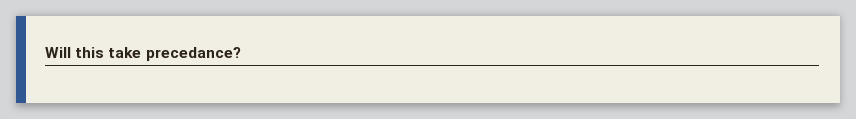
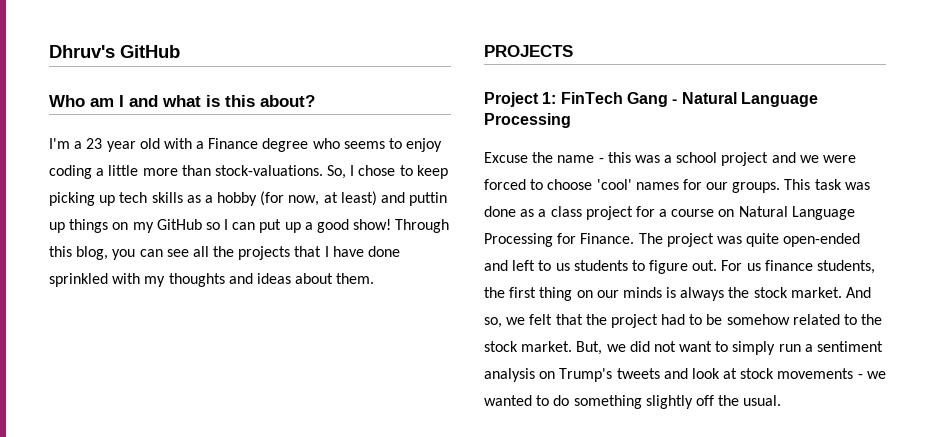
[45,47,241,61] Will this take precedance? -> [49,45,180,58] [49,95,315,107] [49,138,443,152] [49,165,448,179] [49,191,448,206] [49,219,450,233] [49,246,401,260] [49,273,375,287] [484,45,573,57] [484,92,818,107] [484,113,571,128] [484,152,857,166] [484,179,870,193] [484,206,855,220] [484,233,861,247] [484,260,876,274] [484,287,872,301] [484,314,883,328] [484,341,884,355] [484,368,886,382] [484,395,782,409] Dhruv's GitHub // Who am I and what is this about? // I'm a 23 year old with a Finance degree who seems to enjoy coding a little more than stock-valuations. So, I chose to keep picking up tech skills as a hobby (for now, at least) and puttin up things on my GitHub so I can put up a good show! Through this blog, you can see all the projects that I have done sprinkled with my thoughts and ideas about them. // PROJECTS // Project 1: FinTech Gang - Natural Language Processing // Excuse the name - this was a school project and we were forced to choose 'cool' names for our groups. This task was done as a class project for a course on Natural Language Processing for Finance. The project was quite open-ended and left to us students to figure out. For us finance students, the first thing on our minds is always the stock market. And so, we felt that the project had to be somehow related to the stock market. But, we did not want to simply run a sentiment analysis on Trump's tweets and look at stock movements - we wanted to do something slightly off the usual.

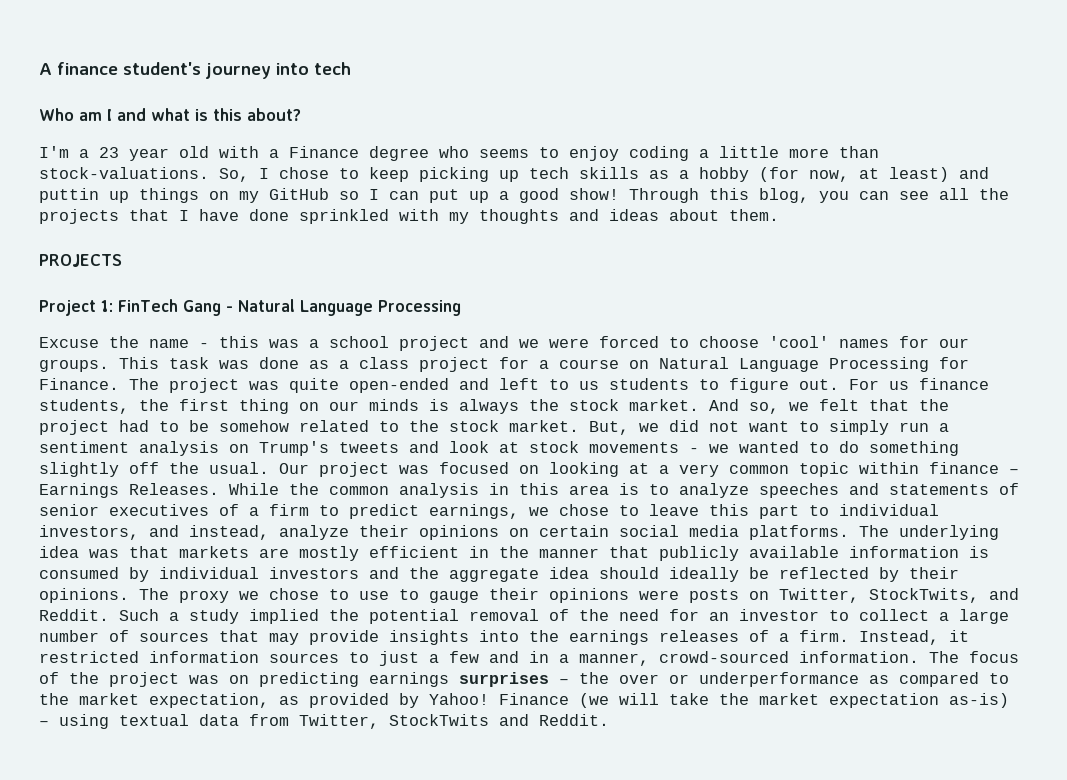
[49,45,180,58] Dhruv's GitHub -> [39,62,351,79] A finance student's journey into tech
(782, 400) none -> [279,462,1019,477] [39,483,1019,498] [39,504,939,519] [39,525,999,540] [39,546,989,561] [39,567,959,582] [39,588,1019,603] [39,609,1009,624] [39,630,969,645] [39,651,1019,666] [39,672,1009,687] [39,693,1009,708] [39,714,609,729] Our project was focused on looking at a very common topic within finance – Earnings Releases. While the common analysis in this area is to analyze speeches and statements of senior executives of a firm to predict earnings, we chose to leave this part to individual investors, and instead, analyze their opinions on certain social media platforms. The underlying idea was that markets are mostly efficient in the manner that publicly available information is consumed by individual investors and the aggregate idea should ideally be reflected by their opinions. The proxy we chose to use to gauge their opinions were posts on Twitter, StockTwits, and Reddit. Such a study implied the potential removal of the need for an investor to collect a large number of sources that may provide insights into the earnings releases of a firm. Instead, it restricted information sources to just a few and in a manner, crowd-sourced information. The focus of the project was on predicting earnings surprises – the over or underperformance as compared to the market expectation, as provided by Yahoo! Finance (we will take the market expectation as-is) – using textual data from Twitter, StockTwits and Reddit.

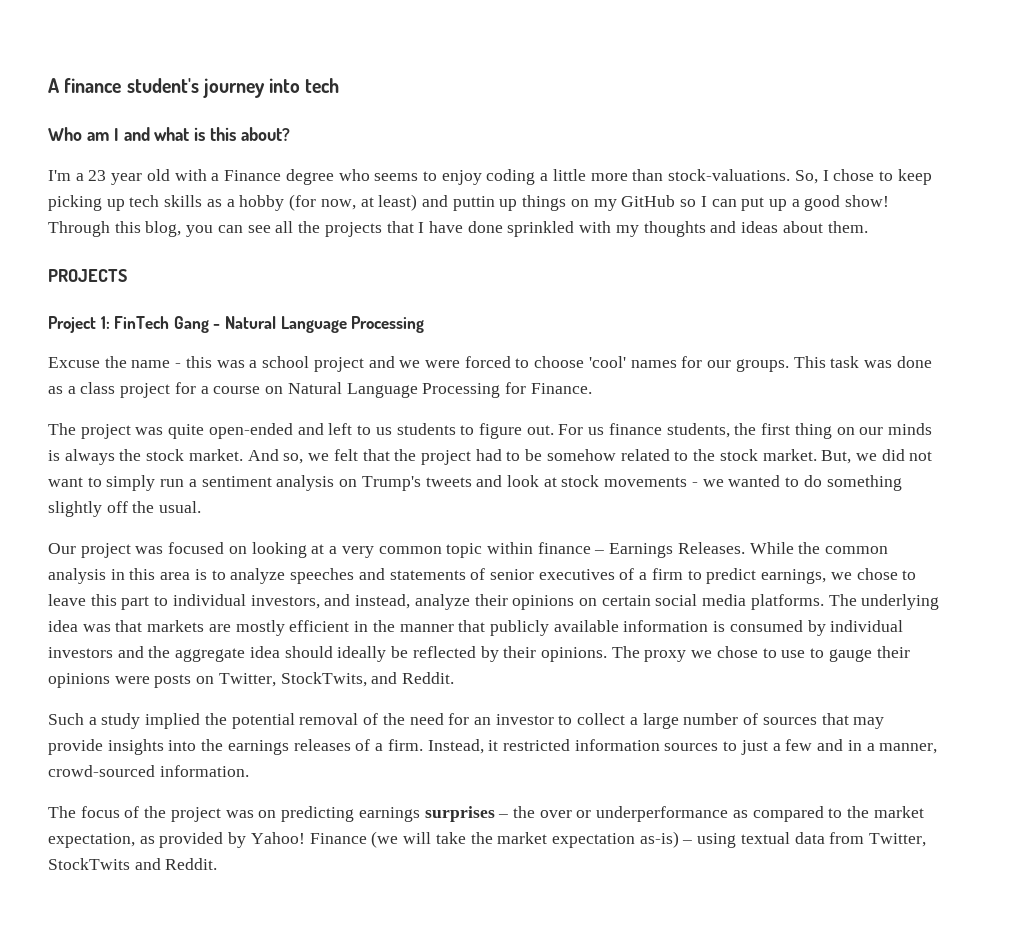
(119, 384) none -> (592, 388) //
(269, 468) none -> (202, 507) //
(109, 615) none -> (455, 678) //
(919, 657) none -> (249, 771) //

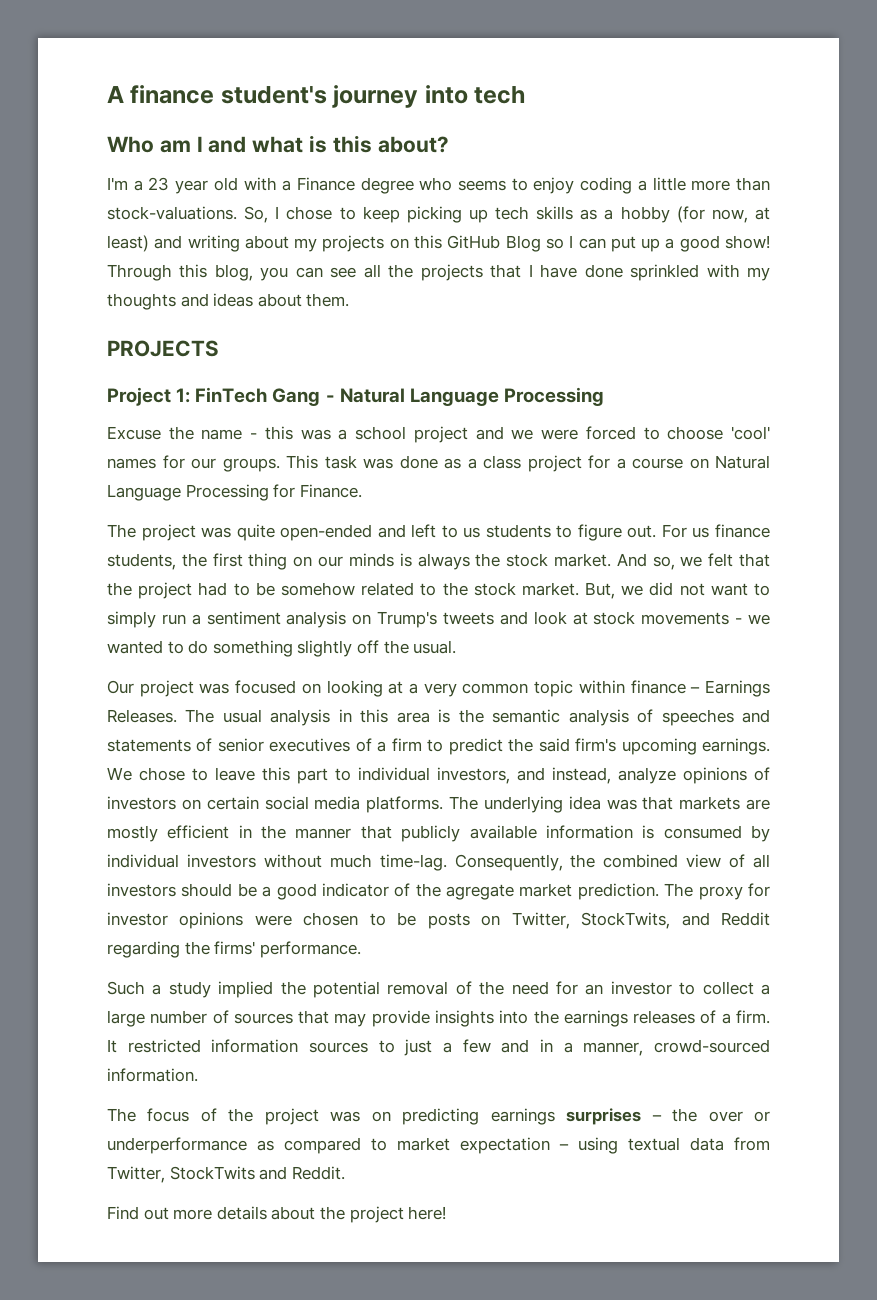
[452,195,676,211] puttin up things on my GitHub -> [187,235,541,252] writing about my projects on this GitHub Blog
[749,542,889,554] While the common -> [185,709,262,723] The usual
[211,568,286,584] to analyze -> [458,709,654,726] the semantic analysis of
[761,569,852,584] earnings, we -> [508,738,770,755] [107,767,132,781] the said firm's upcoming earnings. We
[474,594,575,610] their opinions -> [683,767,770,784] [107,796,176,810] opinions of investors
[117,646,910,662] [48,673,150,688] and the aggregate idea should ideally be reflected by their opinions. The proxy we chose to use to gauge their opinions were -> [263,854,770,871] [107,883,770,900] [107,912,417,929] without much time-lag. Consequently, the combined view of all investors should be a good indicator of the agregate market prediction. The proxy for investor opinions were chosen to be
[402,672,455,684] Reddit. -> [721,912,770,926] [107,941,361,958] Reddit regarding the firms' performance.
[427,739,499,754] Instead, it -> [107,1039,117,1053] It
[847,806,924,818] [48,831,493,848] the market expectation, as provided by Yahoo! Finance (we will take the -> (387, 1144) none
[639,831,679,848] as-is) -> (550, 1145) none
(218, 864) none -> [107,1206,447,1223] // Find out more details about the project here!

